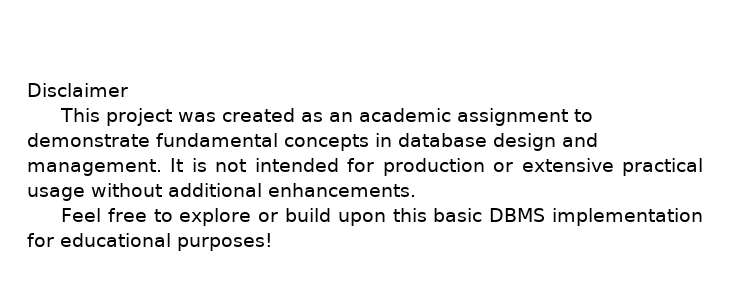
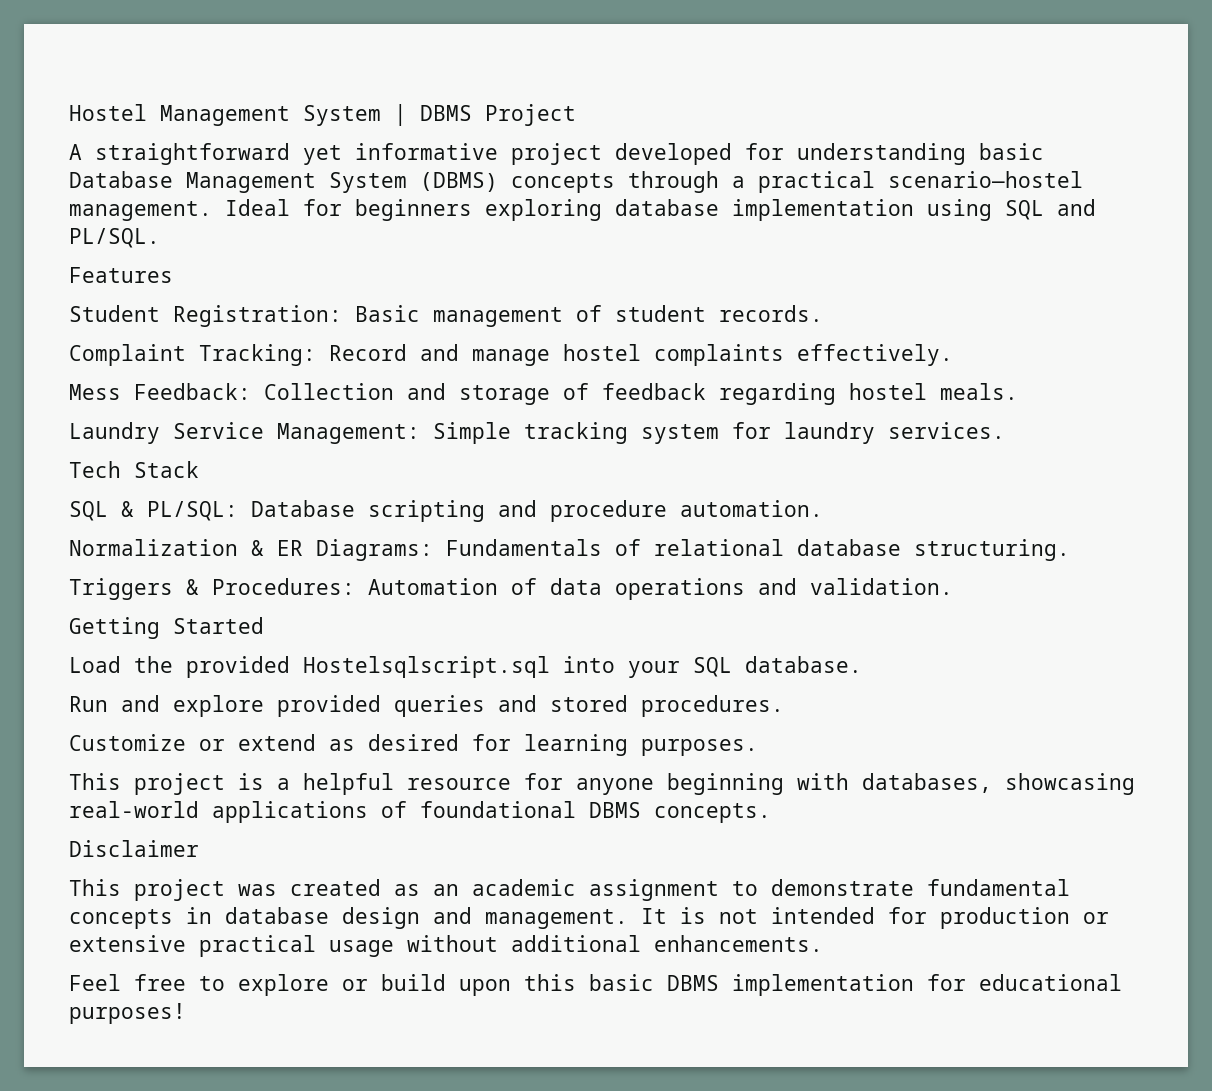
(27, 90) none -> [69,104,576,126] [69,143,1044,165] [69,171,1083,193] [69,199,1096,221] [69,228,160,248] [69,267,173,283] [69,305,823,327] [69,344,953,366] [69,383,1018,405] [69,422,1005,444] [69,461,199,478] [69,500,823,522] [69,539,1070,561] [69,578,953,600] [69,617,264,639] [69,656,862,678] [69,695,784,717] [69,734,758,756] [69,773,1135,795] [69,801,771,823] Hostel Management System | DBMS Project // A straightforward yet informative project developed for understanding basic Database Management System (DBMS) concepts through a practical scenario—hostel management. Ideal for beginners exploring database implementation using SQL and PL/SQL. // Features // Student Registration: Basic management of student records. // Complaint Tracking: Record and manage hostel complaints effectively. // Mess Feedback: Collection and storage of feedback regarding hostel meals. // Laundry Service Management: Simple tracking system for laundry services. // Tech Stack // SQL & PL/SQL: Database scripting and procedure automation. // Normalization & ER Diagrams: Fundamentals of relational database structuring. // Triggers & Procedures: Automation of data operations and validation. // Getting Started // Load the provided Hostelsqlscript.sql into your SQL database. // Run and explore provided queries and stored procedures. // Customize or extend as desired for learning purposes. // This project is a helpful resource for anyone beginning with databases, showcasing real-world applications of foundational DBMS concepts. //

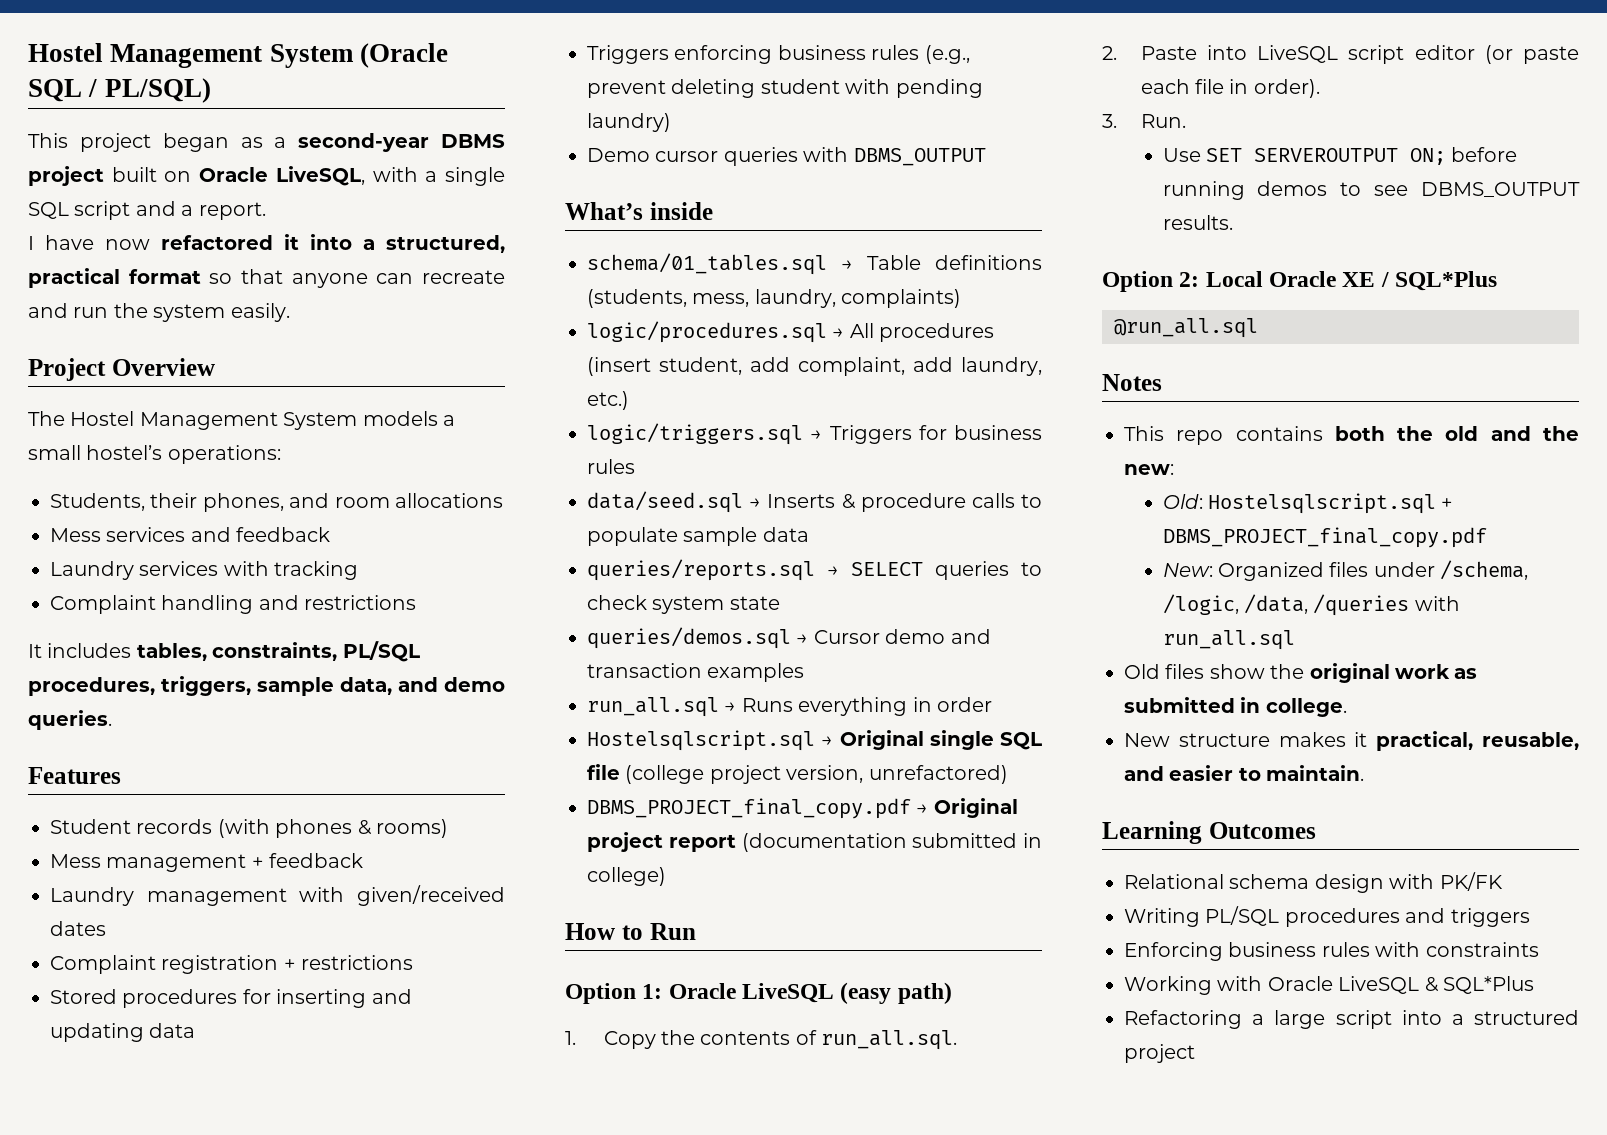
[69,104,576,126] [69,143,1044,165] [69,171,1083,193] [69,199,1096,221] [69,228,160,248] [69,267,173,283] [69,305,823,327] [69,344,953,366] [69,383,1018,405] [69,422,1005,444] [69,461,199,478] [69,500,823,522] [69,539,1070,561] [69,578,953,600] [69,617,264,639] [69,656,862,678] [69,695,784,717] [69,734,758,756] [69,773,1135,795] [69,801,771,823] [69,840,199,857] [69,879,1070,901] [69,907,1109,929] [69,935,823,957] [69,974,1122,996] [69,1003,186,1024] Hostel Management System | DBMS Project // A straightforward yet informative project developed for understanding basic Database Management System (DBMS) concepts through a practical scenario—hostel management. Ideal for beginners exploring database implementation using SQL and PL/SQL. // Features // Student Registration: Basic management of student records. // Complaint Tracking: Record and manage hostel complaints effectively. // Mess Feedback: Collection and storage of feedback regarding hostel meals. // Laundry Service Management: Simple tracking system for laundry services. // Tech Stack // SQL & PL/SQL: Database scripting and procedure automation. // Normalization & ER Diagrams: Fundamentals of relational database structuring. // Triggers & Procedures: Automation of data operations and validation. // Getting Started // Load the provided Hostelsqlscript.sql into your SQL database. // Run and explore provided queries and stored procedures. // Customize or extend as desired for learning purposes. // This project is a helpful resource for anyone beginning with databases, showcasing real-world applications of foundational DBMS concepts. // Disclaimer // This project was created as an academic assignment to demonstrate fundamental concepts in database design and management. It is not intended for production or extensive practical usage without additional enhancements. // Feel free to explore or build upon this basic DBMS implementation for educational purposes! -> [28,43,448,68] [28,78,211,103] [28,133,505,152] [28,166,506,186] [28,201,266,220] [28,234,505,253] [28,268,505,288] [28,303,290,322] [28,358,215,381] [28,411,455,430] [28,445,281,464] [50,493,503,512] [50,527,331,542] [50,561,359,580] [50,595,417,614] [28,641,420,662] [28,676,505,696] [28,710,112,730] [28,767,121,784] [50,819,448,838] [50,853,364,872] [50,885,506,906] [50,921,106,936] [50,955,414,974] [50,989,412,1008] [50,1023,196,1042] [587,45,970,64] [587,79,983,98] [587,113,671,132] [587,147,986,166] [565,202,713,220] [587,253,1042,275] [587,289,962,308] [587,321,995,343] [587,357,1042,376] [587,391,629,410] [587,423,1042,445] [587,459,635,474] [587,491,1042,513] [587,527,809,546] [587,559,1042,581] [587,595,780,614] [587,627,991,649] [587,663,805,682] [587,697,992,717] [587,730,1042,751] [587,764,1008,784] [587,798,1018,819] [587,832,1042,852] [587,867,666,886] [565,923,696,940] [565,982,952,1004] [565,1030,958,1050] [1102,45,1579,64] [1140,79,1320,98] [1102,114,1186,128] [1162,147,1518,165] [1162,181,1580,200] [1162,215,1233,230] [1102,271,1498,292] [1114,318,1258,338] [1102,374,1162,391] [1124,426,1579,445] [1124,464,1174,475] [1162,493,1454,514] [1162,527,1487,548] [1162,560,1529,581] [1162,594,1460,616] [1162,630,1295,650] [1124,663,1478,683] [1124,697,1347,717] [1124,731,1579,751] [1124,765,1365,781] [1102,821,1316,844] [1124,872,1503,893] [1124,906,1530,927] [1124,942,1539,961] [1124,976,1534,995] [1124,1010,1579,1029] [1124,1044,1195,1063] Hostel Management System (Oracle SQL / PL/SQL) // This project began as a second-year DBMS project built on Oracle LiveSQL, with a single SQL script and a report. // I have now refactored it into a structured, practical format so that anyone can recreate and run the system easily. // Project Overview // The Hostel Management System models a small hostel’s operations: // Students, their phones, and room allocations // Mess services and feedback // Laundry services with tracking // Complaint handling and restrictions // It includes tables, constraints, PL/SQL procedures, triggers, sample data, and demo queries. // Features // Student records (with phones & rooms) // Mess management + feedback // Laundry management with given/received dates // Complaint registration + restrictions // Stored procedures for inserting and updating data // Triggers enforcing business rules (e.g., prevent deleting student with pending laundry) // Demo cursor queries with DBMS_OUTPUT // What’s inside // schema/01_tables.sql → Table definitions (students, mess, laundry, complaints) // logic/procedures.sql → All procedures (insert student, add complaint, add laundry, etc.) // logic/triggers.sql → Triggers for business rules // data/seed.sql → Inserts & procedure calls to populate sample data // queries/reports.sql → SELECT queries to check system state // queries/demos.sql → Cursor demo and transaction examples // run_all.sql → Runs everything in order // Hostelsqlscript.sql → Original single SQL file (college project version, unrefactored) // DBMS_PROJECT_final_copy.pdf → Original project report (documentation submitted in college) // How to Run // Option 1: Oracle LiveSQL (easy path) // 1. Copy the contents of run_all.sql. // 2. Paste into LiveSQL script editor (or paste each file in order). // 3. Run. // Use SET SERVEROUTPUT ON; before running demos to see DBMS_OUTPUT results. // Option 2: Local Oracle XE / SQL*Plus // @run_all.sql // Notes // This repo contains both the old and the new: // Old: Hostelsqlscript.sql + DBMS_PROJECT_final_copy.pdf // New: Organized files under /schema, /logic, /data, /queries with run_all.sql // Old files show the original work as submitted in college. // New structure makes it practical, reusable, and easier to maintain. // Learning Outcomes // Relational schema design with PK/FK // Writing PL/SQL procedures and triggers // Enforcing business rules with constraints // Working with Oracle LiveSQL & SQL*Plus // Refactoring a large script into a structured project

